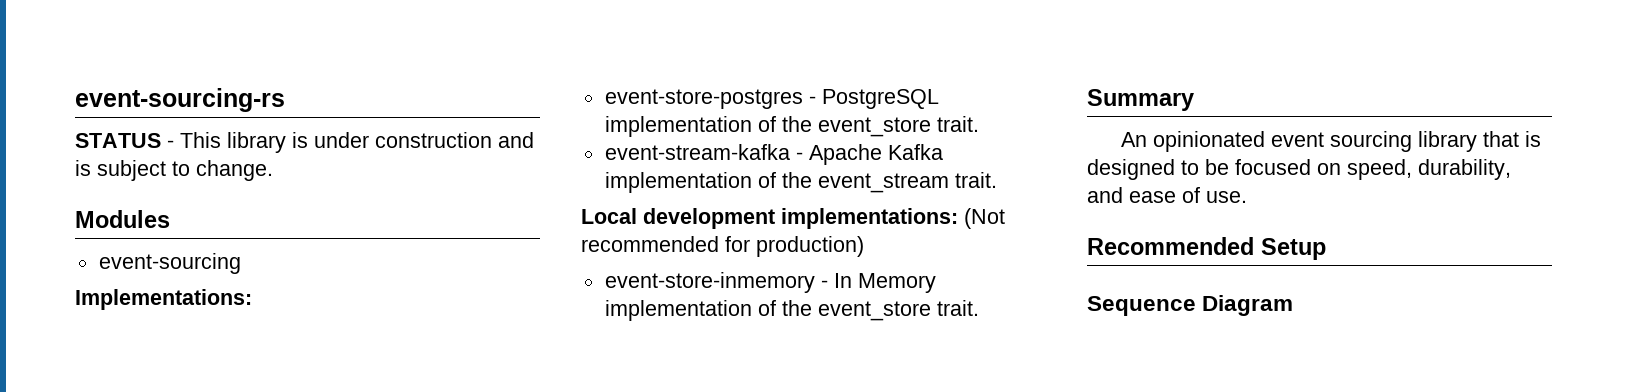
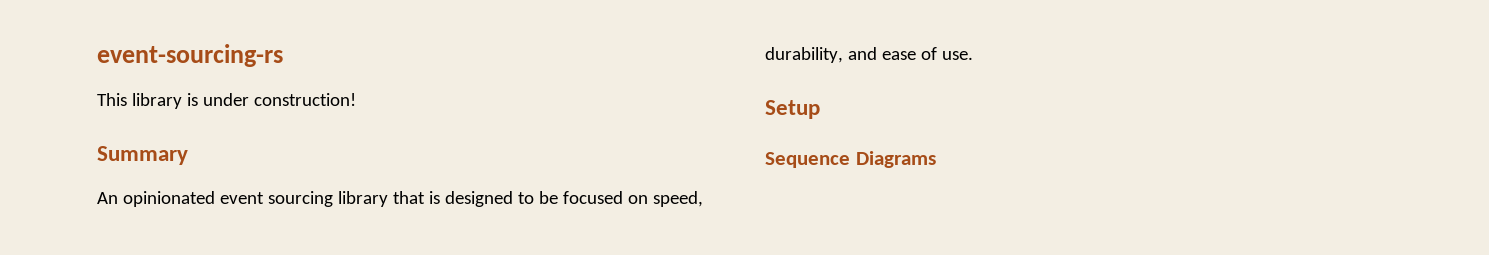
[75,133,174,148] STATUS - -> (283, 55) none
[375,132,534,148] [75,160,273,181] [75,210,170,228] [98,253,241,274] [75,289,252,310] [604,89,939,109] [604,116,979,137] [604,144,943,165] [604,172,997,193] [581,208,1005,229] [581,236,864,257] [604,272,936,293] [604,300,979,321] construction and is subject to change. // Modules // event-sourcing // Implementations: // event-store-postgres - PostgreSQL implementation of the event_store trait. // event-stream-kafka - Apache Kafka implementation of the event_stream trait. // Local development implementations: (Not recommended for production) // event-store-inmemory - In Memory implementation of the event_store trait. -> [253,93,356,106] construction!
[1087,237,1254,255] Recommended -> (973, 55) none
[1202,295,1294,316] Diagram -> [855,151,936,168] Diagrams

